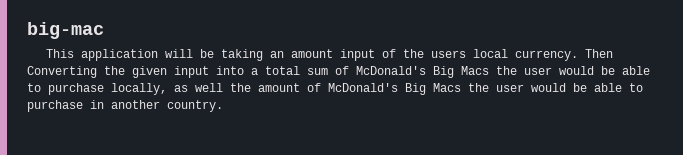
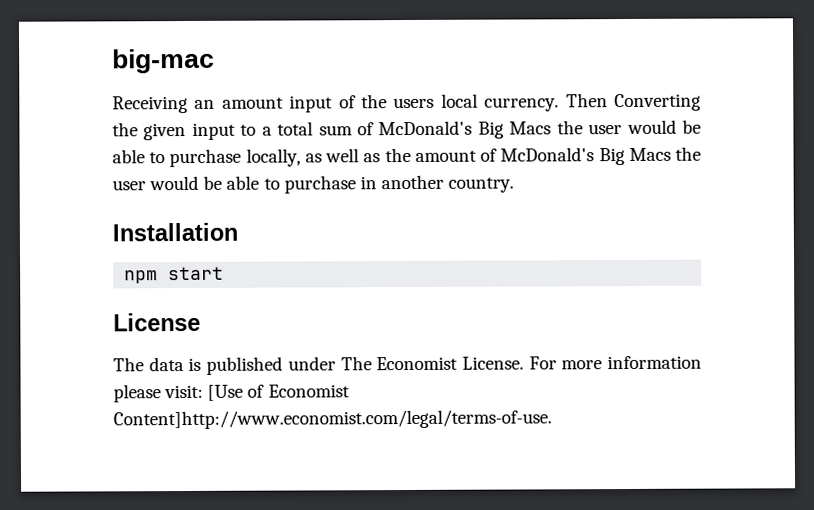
[46,49,264,61] This application will be taking -> [112,95,188,114] Receiving
[216,66,244,75] into -> [240,124,257,136] to
(223, 87) none -> [363,153,381,163] as
(223, 106) none -> [112,222,238,242] [124,266,225,284] [113,312,201,332] [113,355,702,375] [113,384,350,403] [113,409,552,430] // Installation // npm start // License // The data is published under The Economist License. For more information please visit: [Use of Economist Content]http://www.economist.com/legal/terms-of-use.

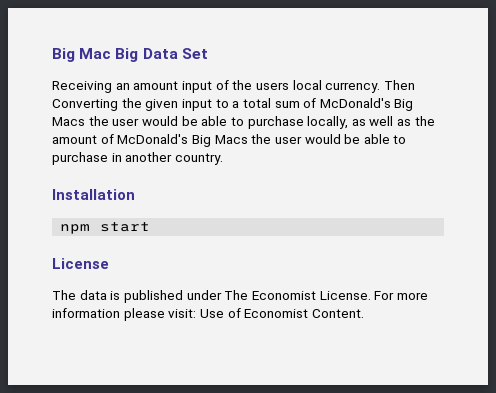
[112,48,215,74] big-mac -> [52,48,208,62] Big Mac Big Data Set
[207,384,244,401] [Use -> [199,309,224,318] Use
[113,409,552,430] Content]http://www.economist.com/legal/terms-of-use. -> [311,309,364,318] Content.

